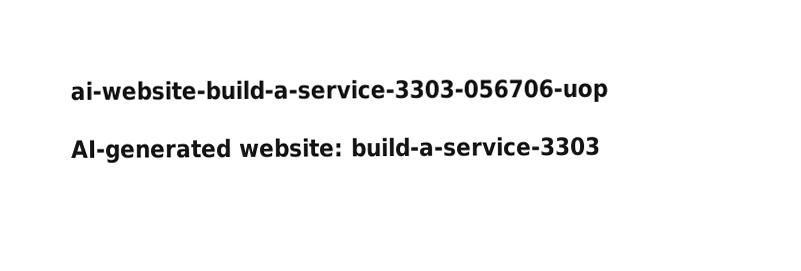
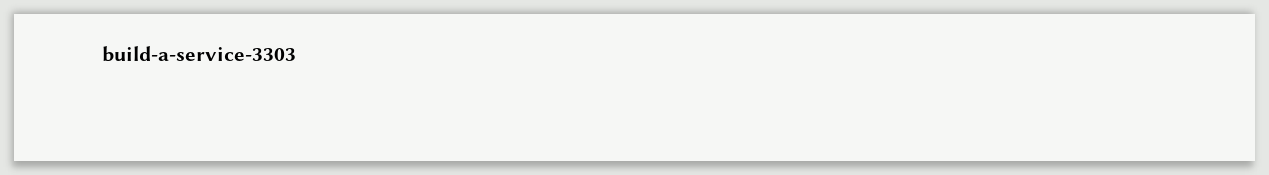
[70,77,608,105] [71,137,344,164] ai-website-build-a-service-3303-056706-uop // AI-generated website: -> (102, 54) none

